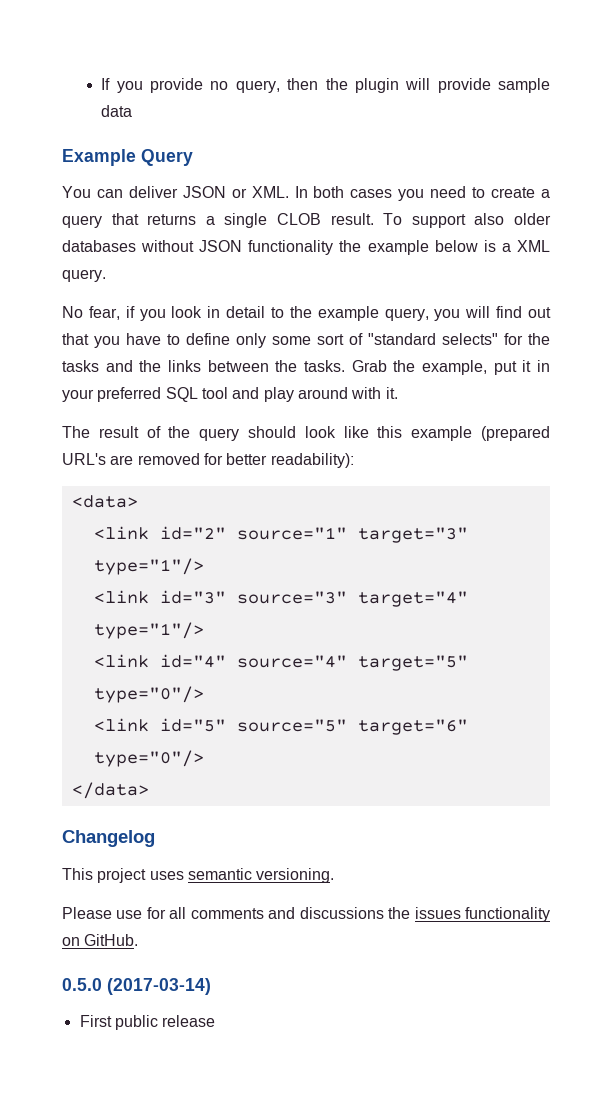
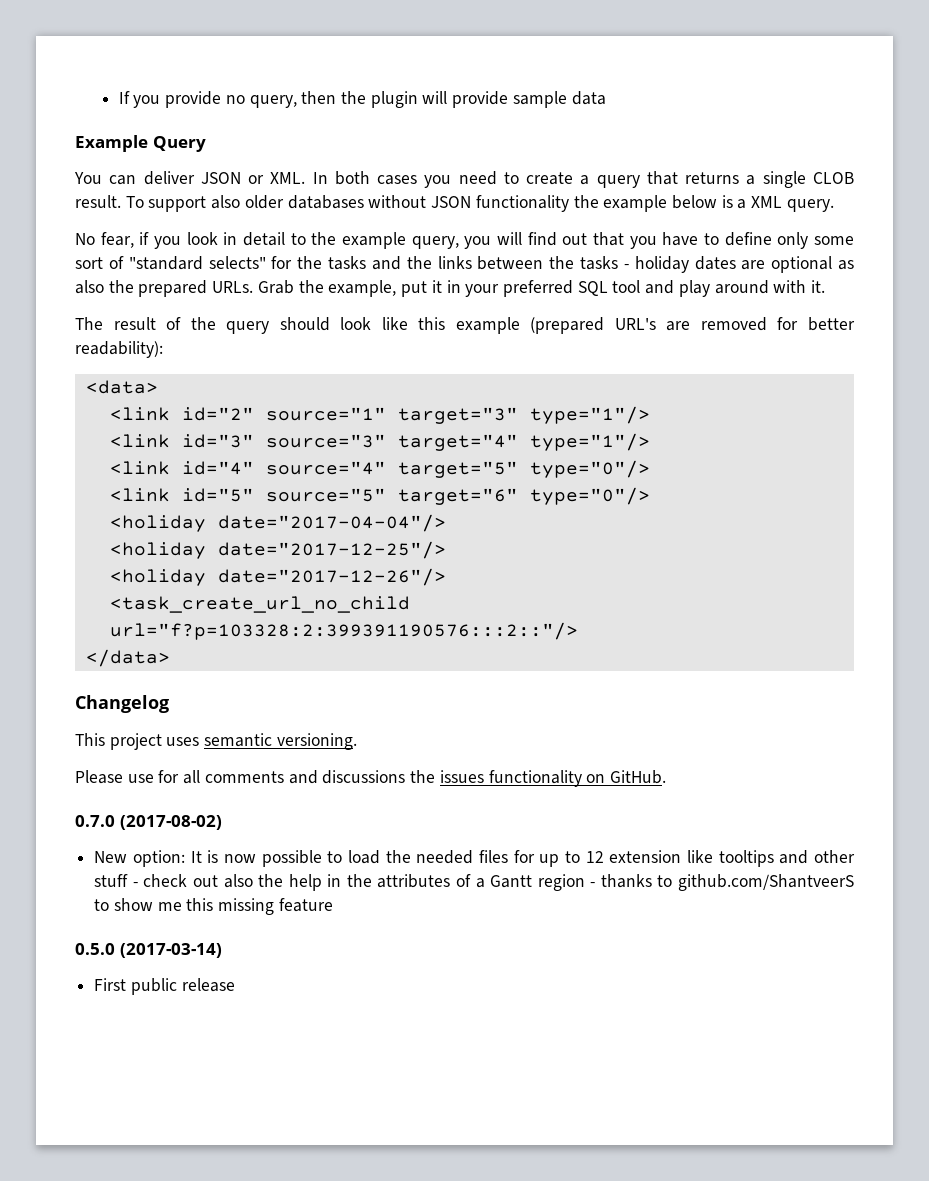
[304,360,345,372] tasks. -> [579,256,855,273] [75,280,254,297] tasks - holiday dates are optional as also the prepared URLs.
(204, 758) none -> [109,514,446,532] [109,541,446,559] [109,568,446,586] [109,596,410,613] [109,622,578,640] // <holiday date="2017-04-04"/> // <holiday date="2017-12-25"/> // <holiday date="2017-12-26"/> // <task_create_url_no_child url="f?p=103328:2:399391190576:::2::"/>
(139, 940) none -> [75,815,222,830] [94,850,856,867] [94,874,855,891] [94,898,333,915] // 0.7.0 (2017-08-02) // New option: It is now possible to load the needed files for up to 12 extension like tooltips and other stuff - check out also the help in the attributes of a Gantt region - thanks to github.com/ShantveerS to show me this missing feature

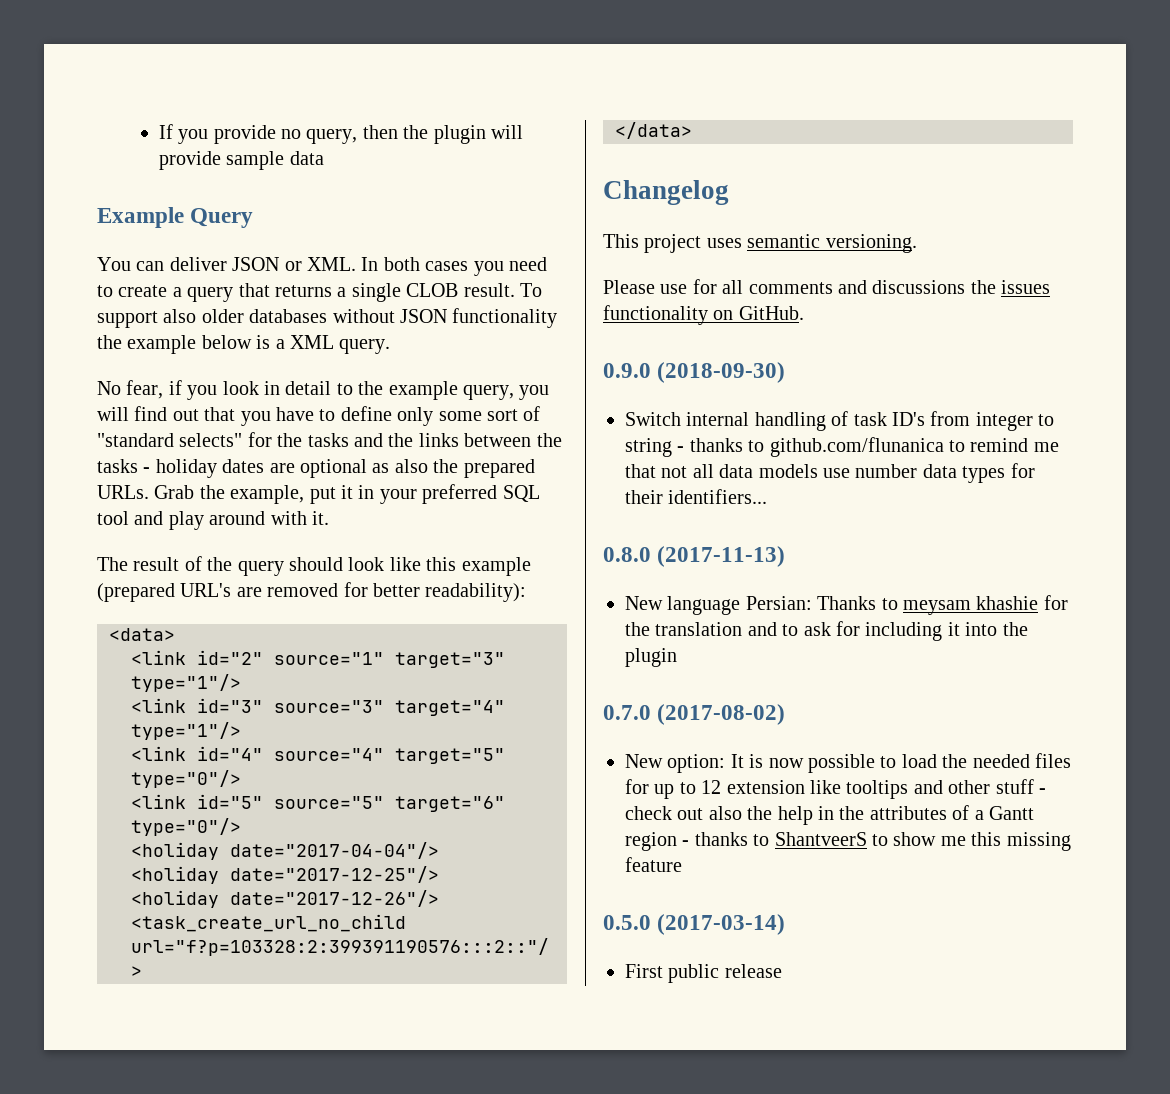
(666, 777) none -> [603,362,786,383] [625,411,1055,431] [625,437,1059,457] [625,463,1035,483] [625,489,768,504] [603,546,786,567] [625,595,1068,615] [625,621,1028,641] [625,648,677,667] // 0.9.0 (2018-09-30) // Switch internal handling of task ID's from integer to string - thanks to github.com/flunanica to remind me that not all data models use number data types for their identifiers... // 0.8.0 (2017-11-13) // New language Persian: Thanks to meysam khashie for the translation and to ask for including it into the plugin
[678,874,855,891] github.com/ShantveerS -> [774,832,867,846] ShantveerS

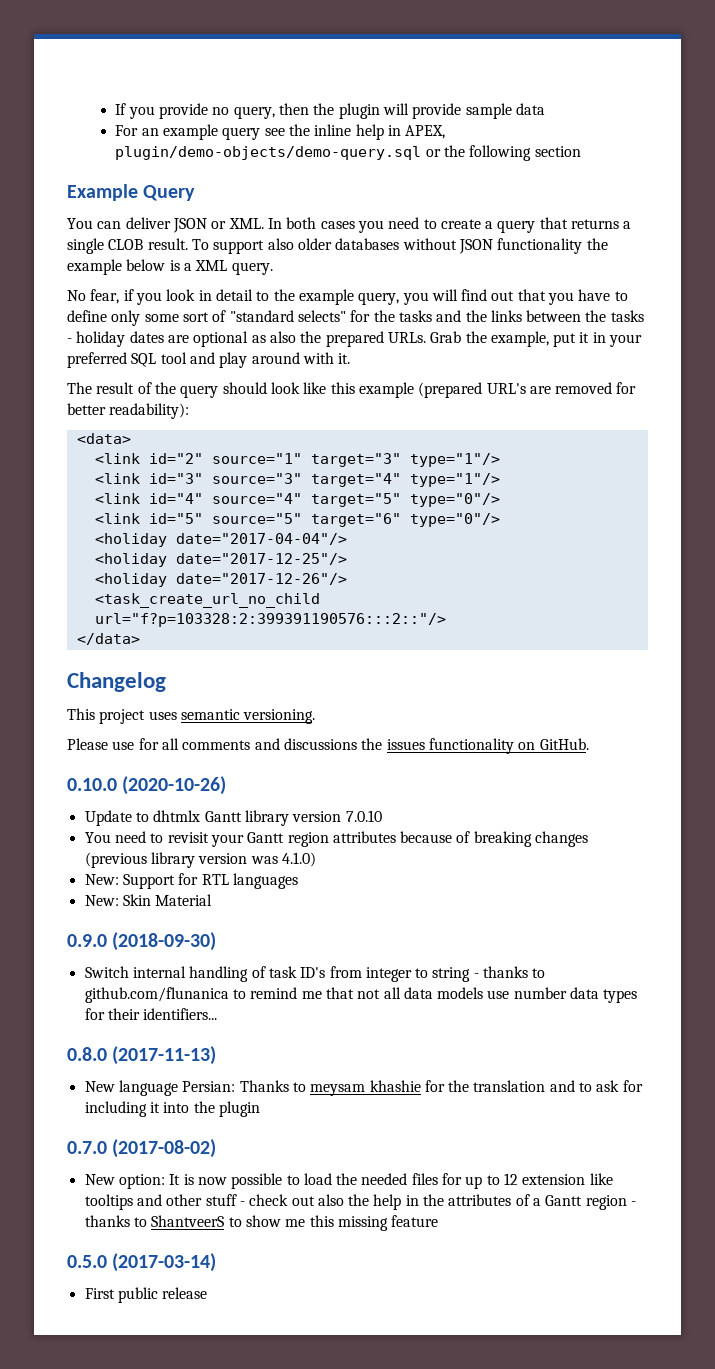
(324, 158) none -> [115,124,446,140] [115,145,581,161] // For an example query see the inline help in APEX, plugin/demo-objects/demo-query.sql or the following section
(804, 313) none -> [67,776,227,795] [84,810,382,826] [84,831,589,847] [84,852,316,868] [84,873,298,889] [84,894,213,906] // 0.10.0 (2020-10-26) // Update to dhtmlx Gantt library version 7.0.10 // You need to revisit your Gantt region attributes because of breaking changes (previous library version was 4.1.0) // New: Support for RTL languages // New: Skin Material

